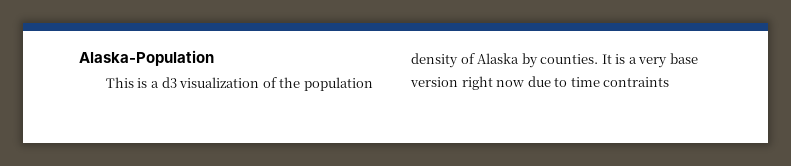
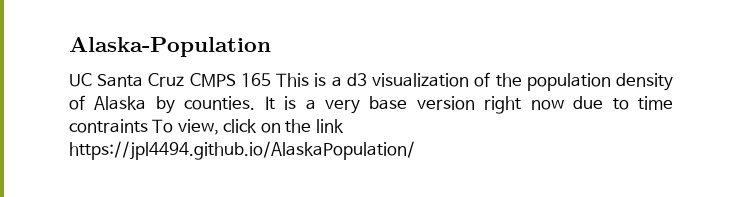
(214, 58) none -> [69,73,271,87] UC Santa Cruz CMPS 165
(670, 82) none -> [152,119,344,135] [69,141,415,160] To view, click on the link https://jpl4494.github.io/AlaskaPopulation/

